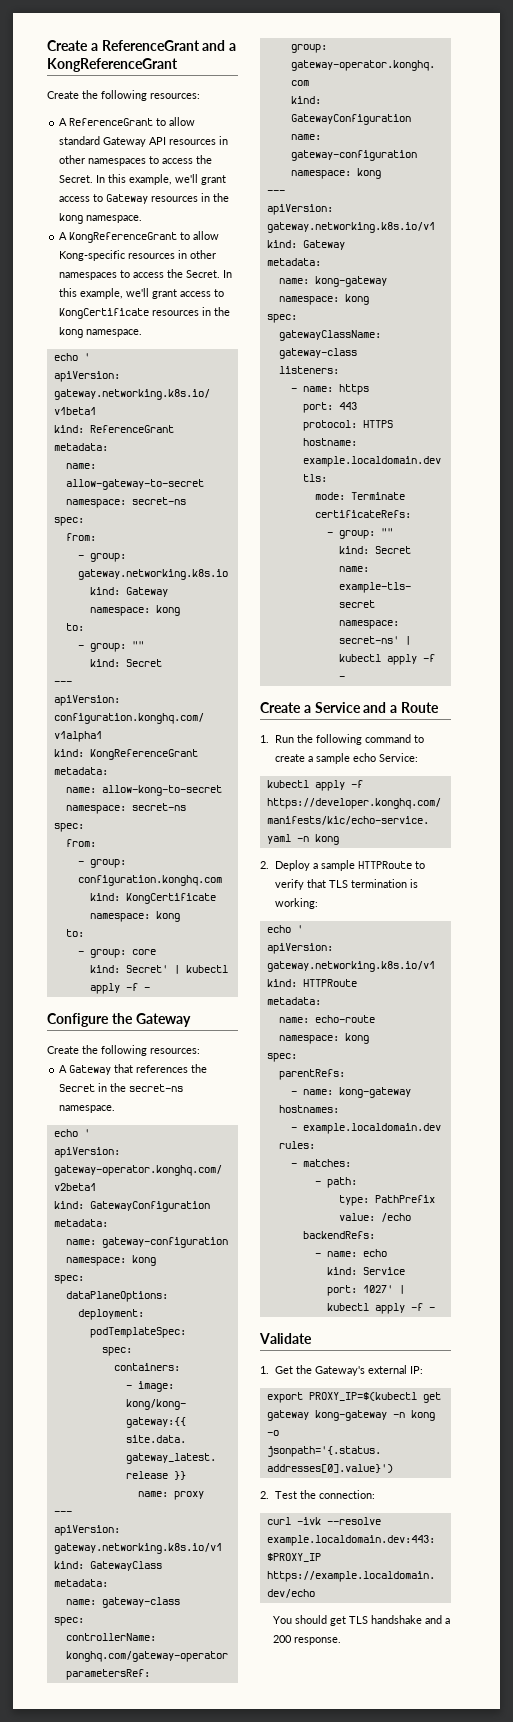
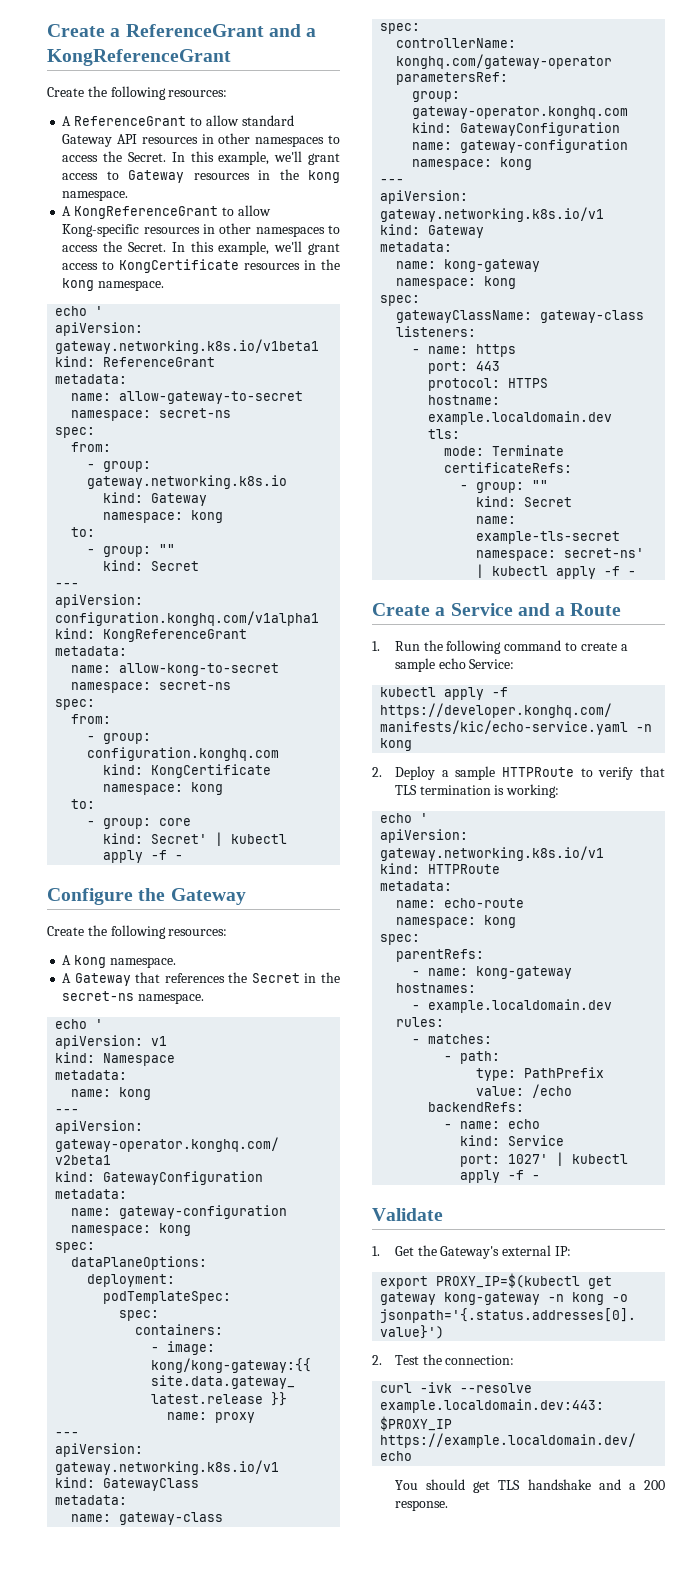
(200, 1051) none -> [62,955,176,968] // A kong namespace.
(90, 1133) none -> [55,1035,168,1049] [55,1052,176,1066] [55,1070,128,1080] [71,1087,152,1100] [55,1109,80,1114] // apiVersion: v1 // kind: Namespace // metadata: // name: kong // ---

